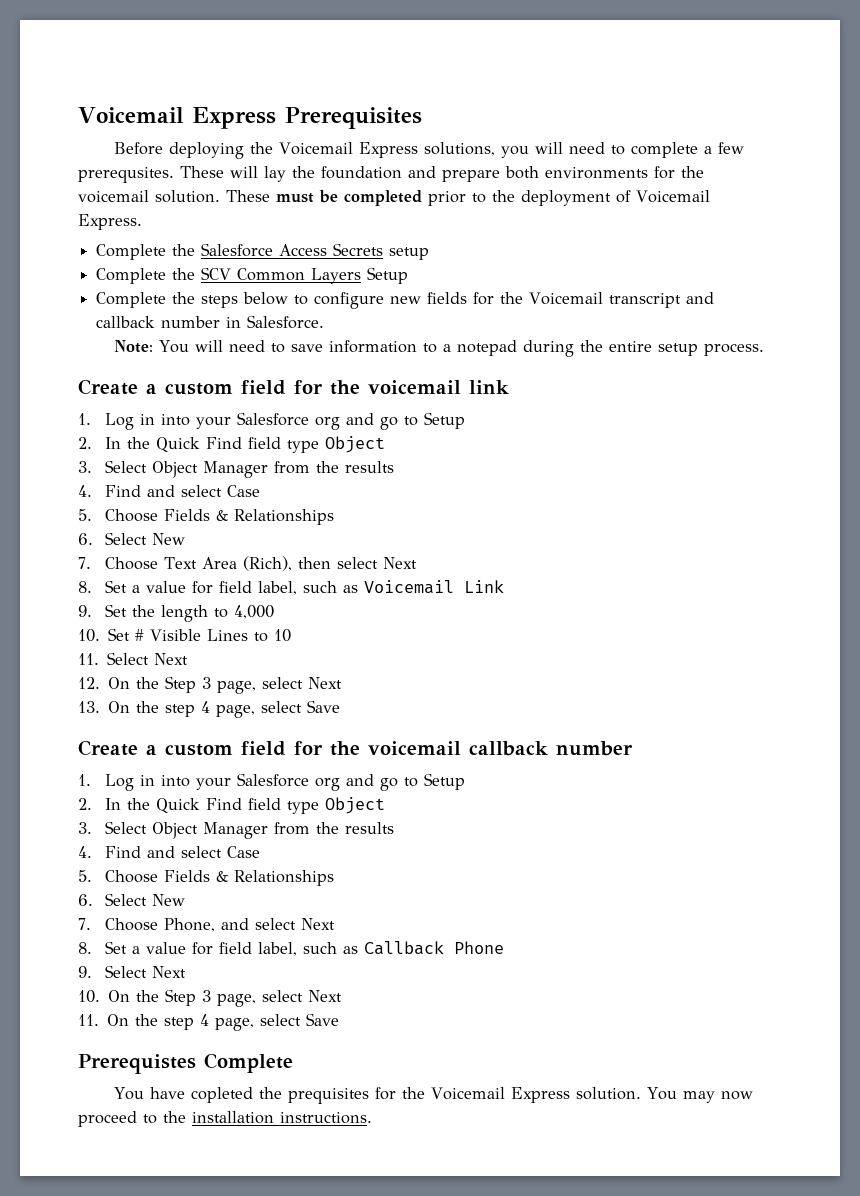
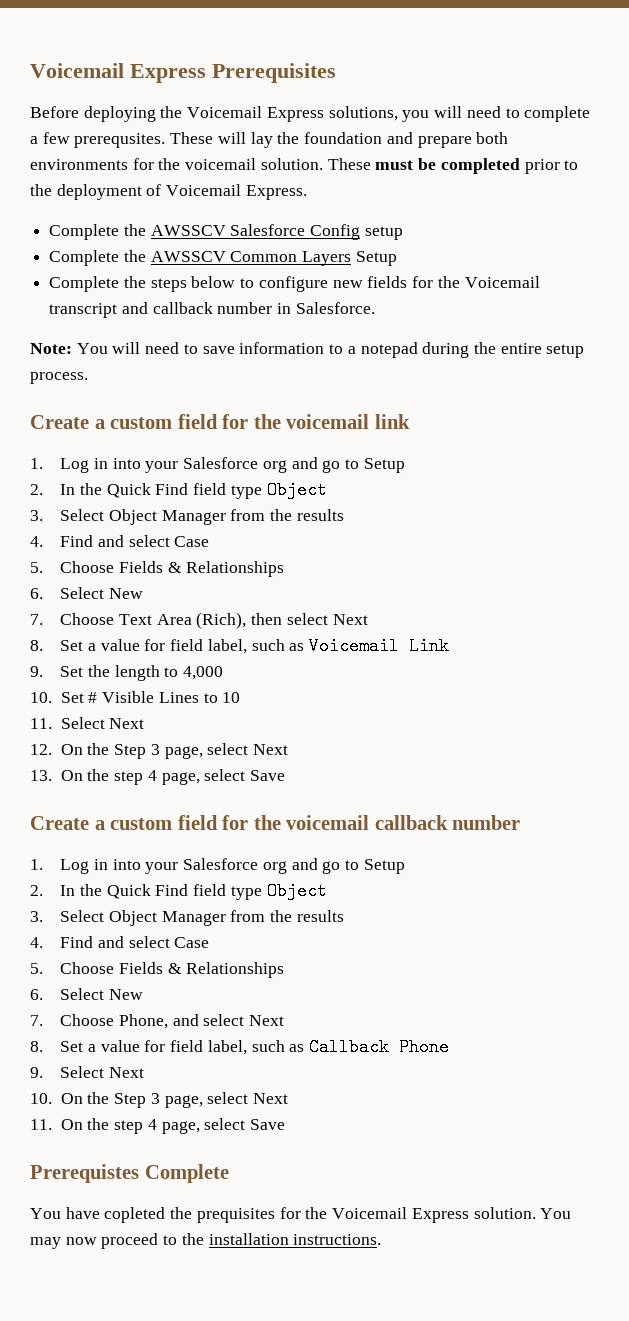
[201,243,384,257] Salesforce Access Secrets -> [150,224,361,240] AWSSCV Salesforce Config
[201,267,232,280] SCV -> [150,251,226,262] AWSSCV

